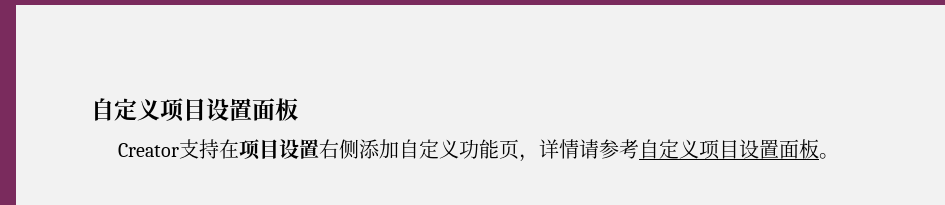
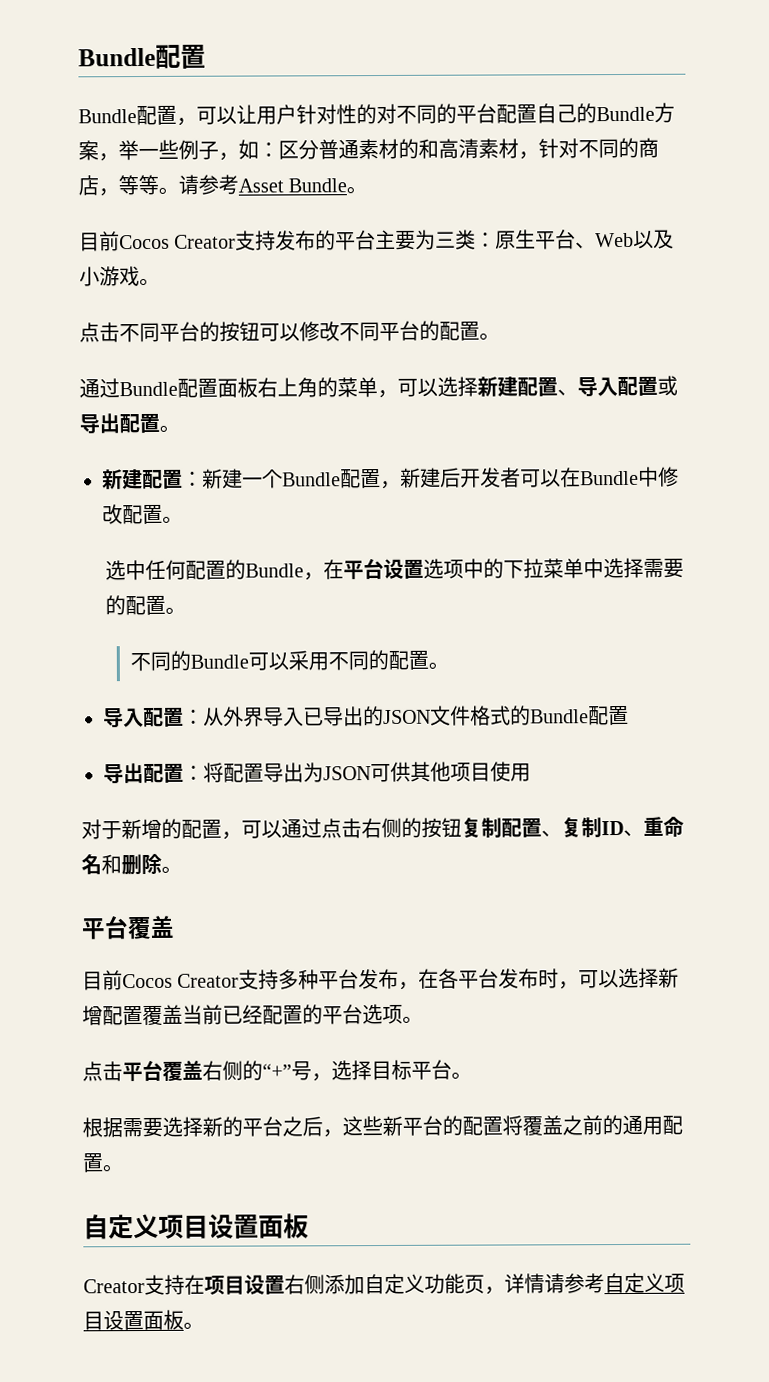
(91, 109) none -> [78,44,206,69] [78,102,675,126] [78,137,659,162] [78,174,368,197] [79,229,675,252] [79,266,160,287] [79,320,500,343] [79,375,678,399] [79,413,180,434] [102,466,679,490] [102,504,183,525] [104,557,684,581] [104,595,186,616] [129,649,449,672] [103,705,629,728] [103,761,531,784] [81,816,684,840] [81,853,182,876] [81,915,175,940] [82,967,680,991] [82,1004,423,1026] [82,1059,472,1082] [82,1114,683,1138] [82,1153,124,1173] Bundle配置 // Bundle配置，可以让用户针对性的对不同的平台配置自己的Bundle方案，举一些例子，如：区分普通素材的和高清素材，针对不同的商店，等等。请参考Asset Bundle。 // 目前Cocos Creator支持发布的平台主要为三类：原生平台、Web以及小游戏。 // 点击不同平台的按钮可以修改不同平台的配置。 // 通过Bundle配置面板右上角的菜单，可以选择新建配置、导入配置或导出配置。 // 新建配置：新建一个Bundle配置，新建后开发者可以在Bundle中修改配置。 // 选中任何配置的Bundle，在平台设置选项中的下拉菜单中选择需要的配置。 // 不同的Bundle可以采用不同的配置。 // 导入配置：从外界导入已导出的JSON文件格式的Bundle配置 // 导出配置：将配置导出为JSON可供其他项目使用 // 对于新增的配置，可以通过点击右侧的按钮复制配置、复制ID、重命名和删除。 // 平台覆盖 // 目前Cocos Creator支持多种平台发布，在各平台发布时，可以选择新增配置覆盖当前已经配置的平台选项。 // 点击平台覆盖右侧的“+”号，选择目标平台。 // 根据需要选择新的平台之后，这些新平台的配置将覆盖之前的通用配置。 //

